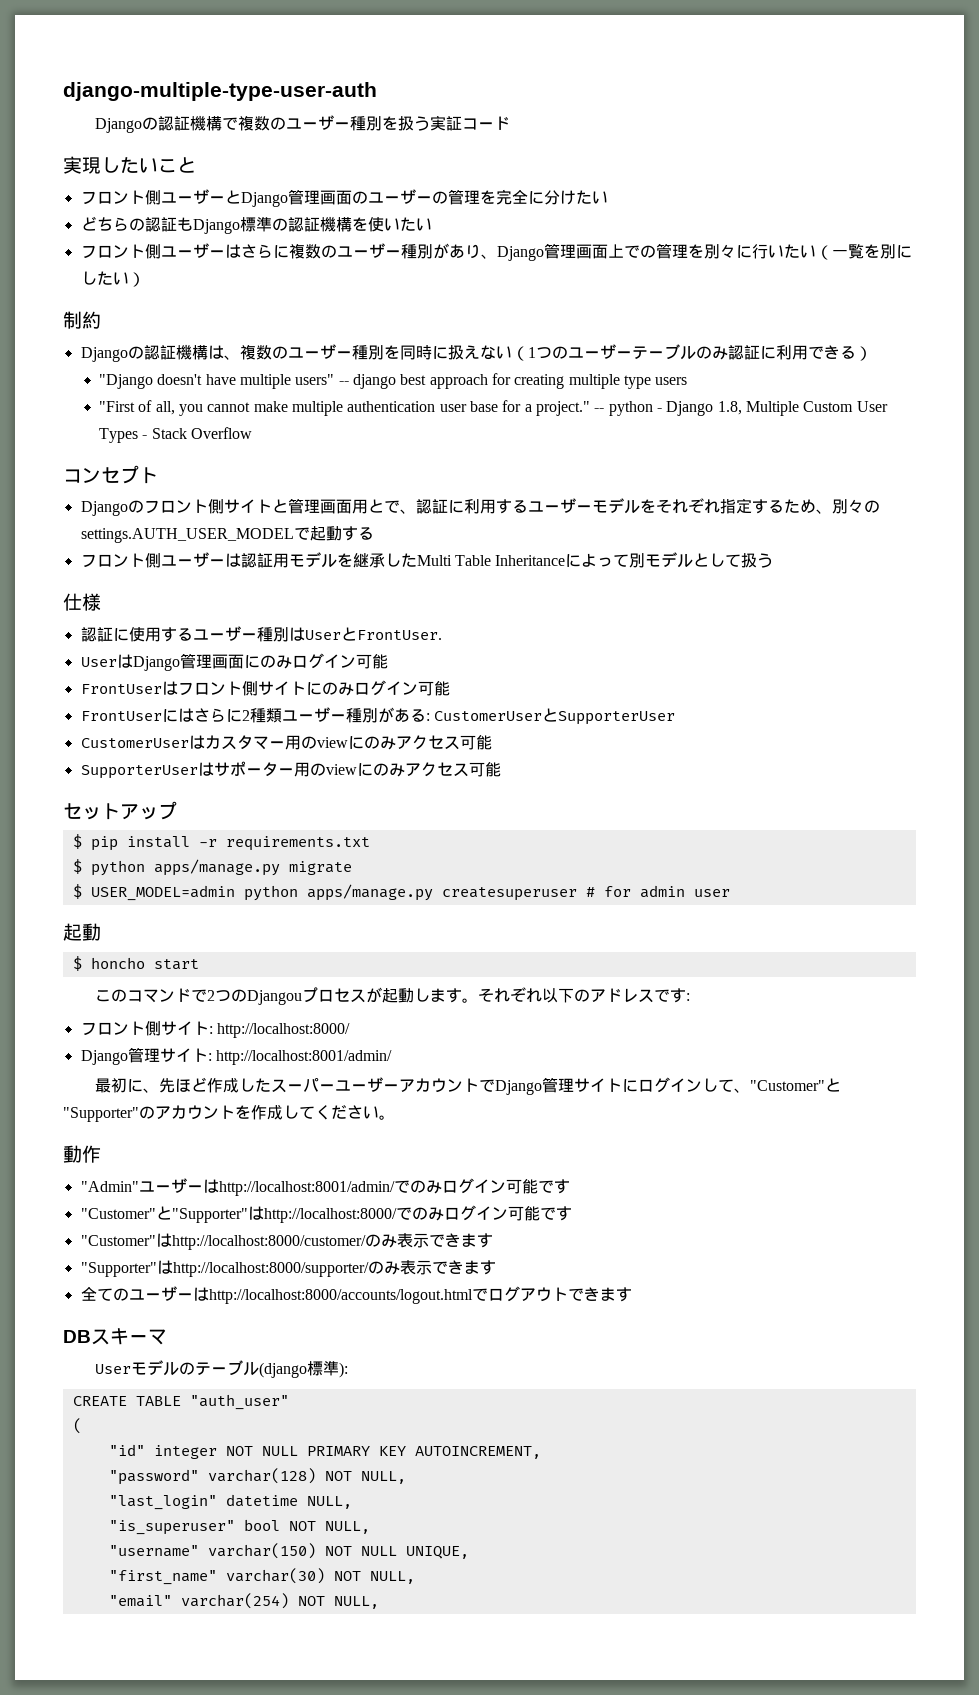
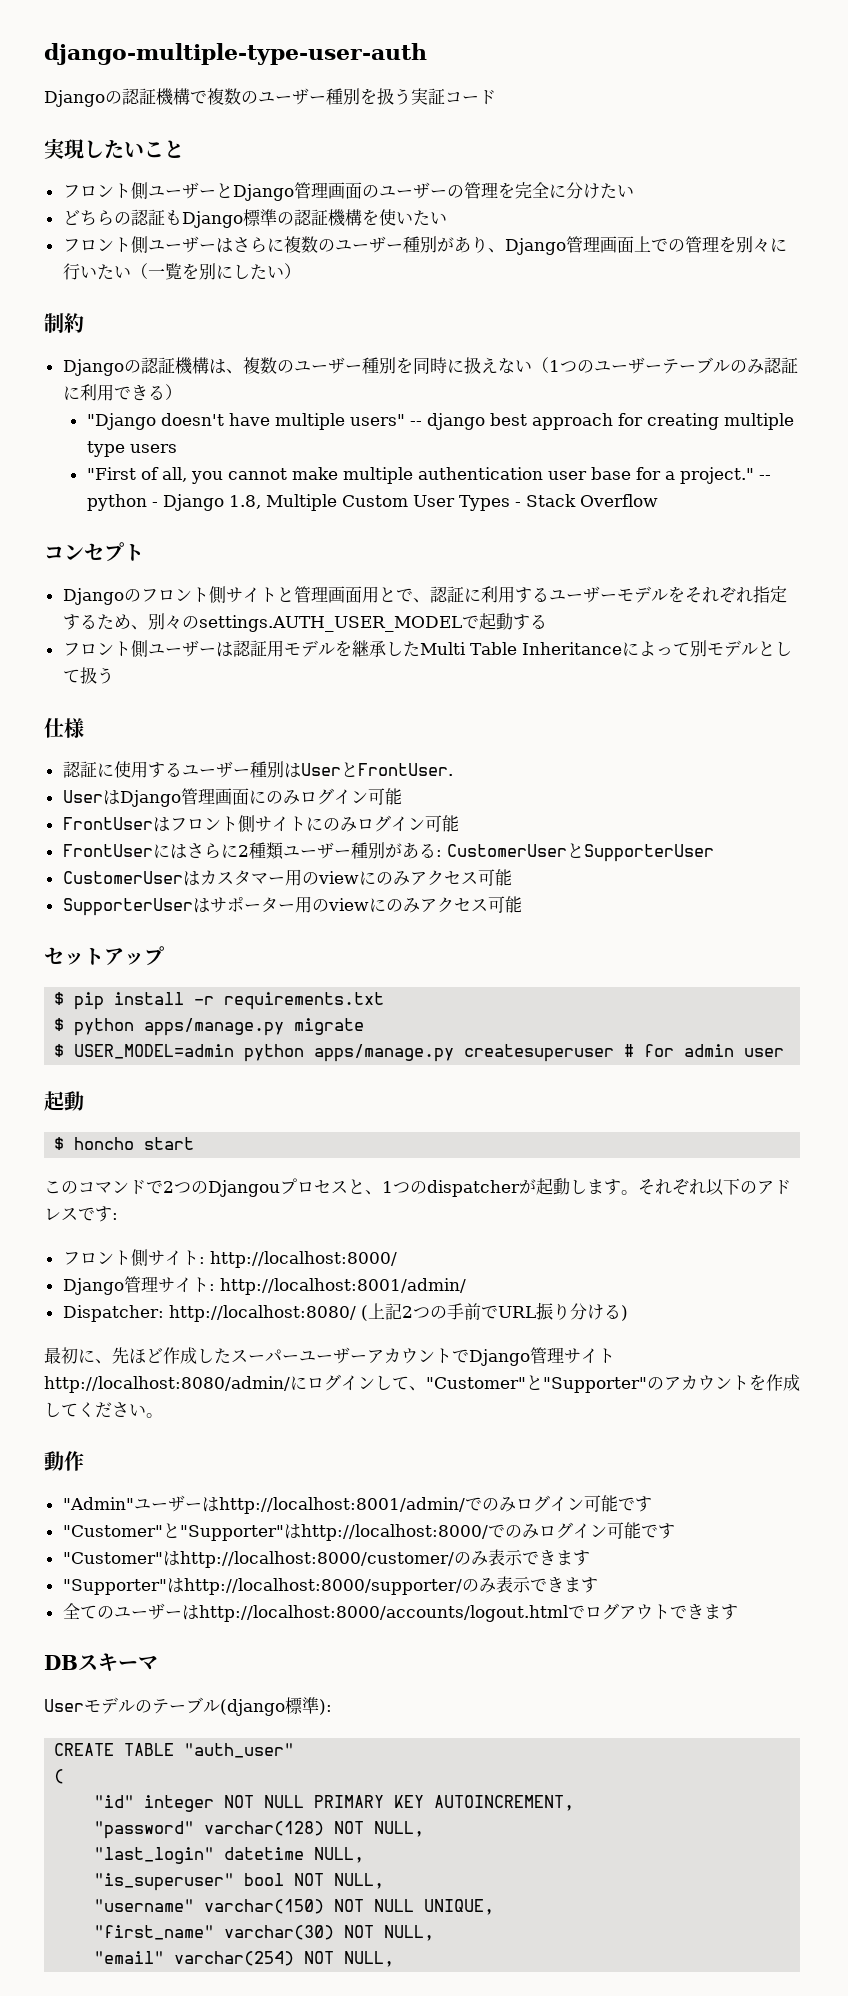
(367, 996) none -> [348,1179,520,1197] と、1つのdispatcher
(392, 1057) none -> [62,1302,628,1322] // Dispatcher: http://localhost:8080/ (上記2つの手前でURL振り分ける)
(623, 1085) none -> [44,1376,290,1393] http://localhost:8080/admin/

